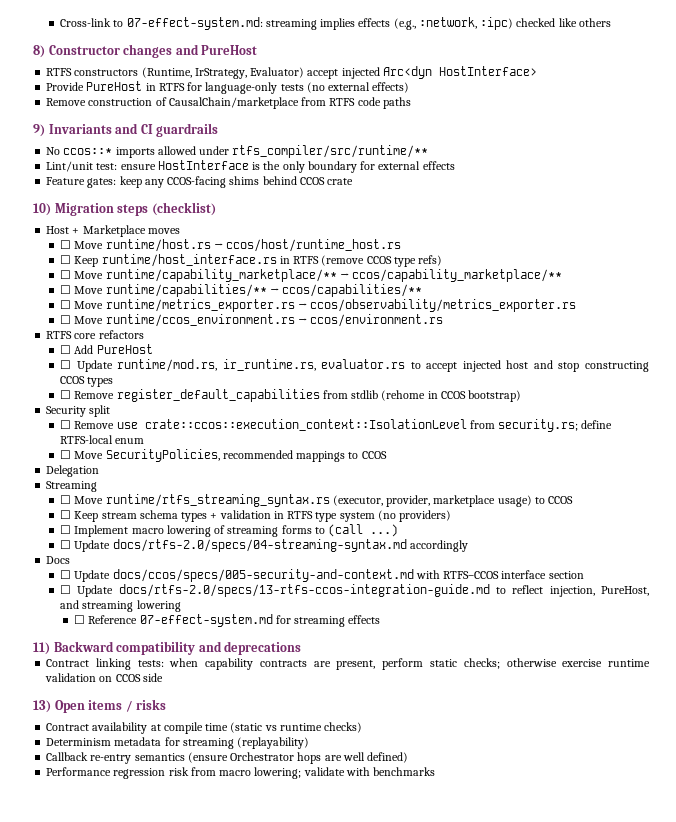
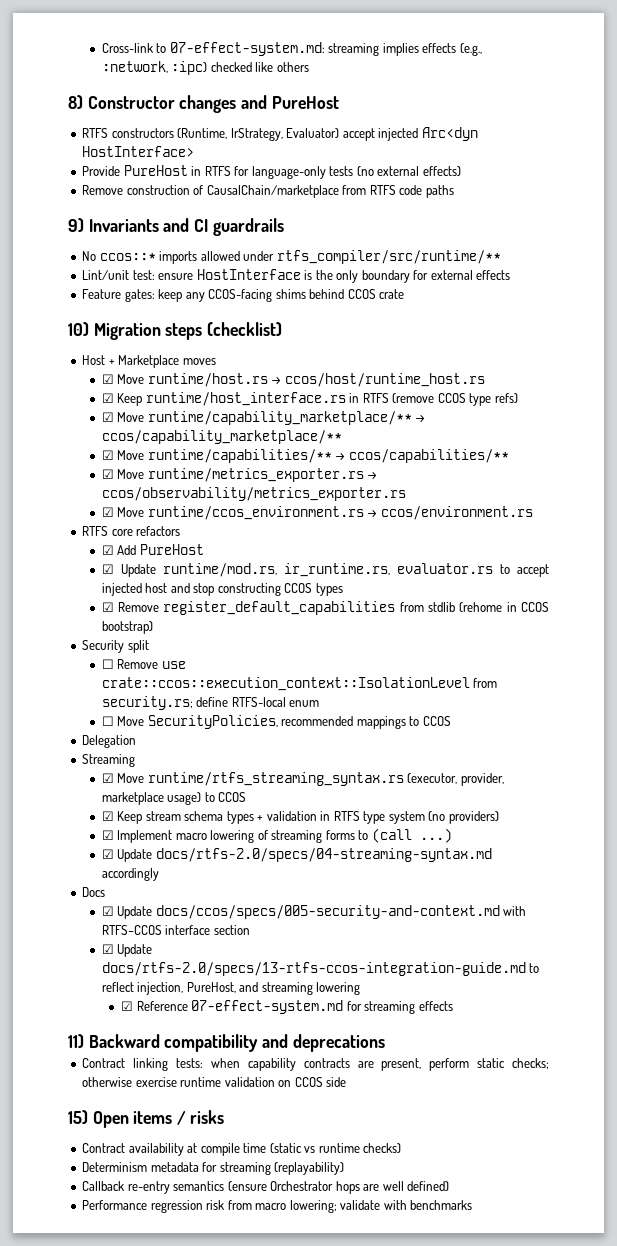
[60,240,72,249] ☐ -> [101,374,114,384] ☑
[60,255,72,264] ☐ -> [101,393,114,403] ☑
[60,270,72,279] ☐ -> [101,412,114,422] ☑
[60,285,72,294] ☐ -> [101,450,114,460] ☑
[60,300,72,309] ☐ -> [101,469,114,479] ☑
[60,315,72,324] ☐ -> [101,507,114,517] ☑
[60,345,72,354] ☐ -> [101,545,114,555] ☑
[60,360,72,369] ☐ -> [101,564,114,574] ☑
[60,390,72,399] ☐ -> [101,602,114,612] ☑
[60,495,72,504] ☐ -> [101,773,114,783] ☑
[60,510,72,519] ☐ -> [101,811,114,821] ☑
[60,525,72,534] ☐ -> [101,830,114,840] ☑
[60,540,72,549] ☐ -> [101,849,114,859] ☑
[60,570,72,579] ☐ -> [101,906,114,916] ☑
[60,585,72,594] ☐ -> [101,944,114,954] ☑
[74,615,86,624] ☐ -> [121,1001,134,1011] ☑
[33,700,51,713] 13) -> [68,1110,88,1124] 15)

